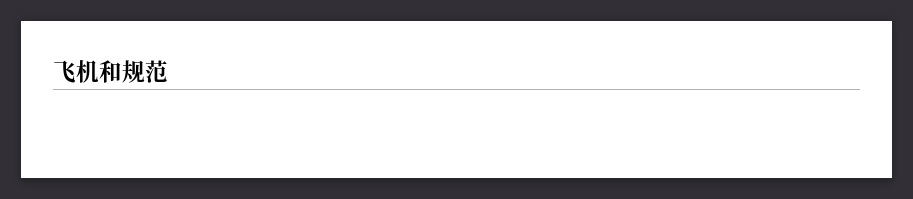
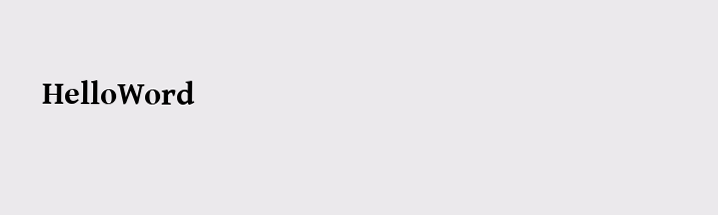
[53,60,168,83] 飞机和规范 -> [42,79,196,105] HelloWord

